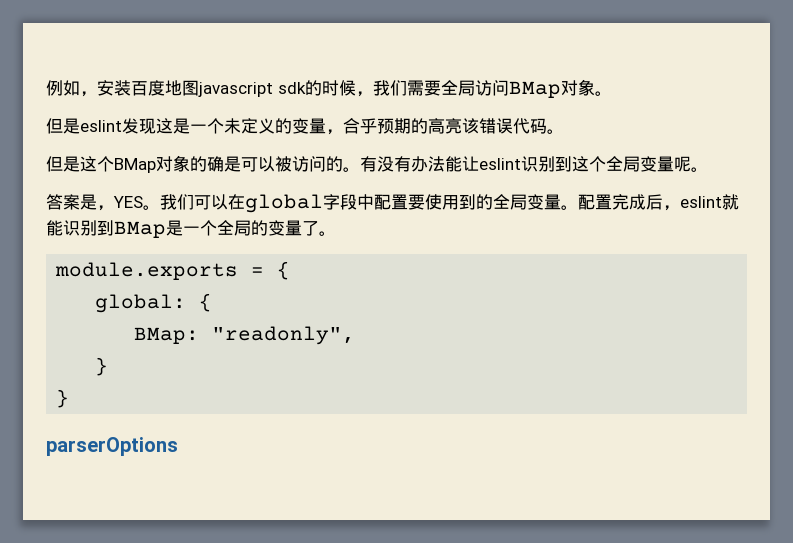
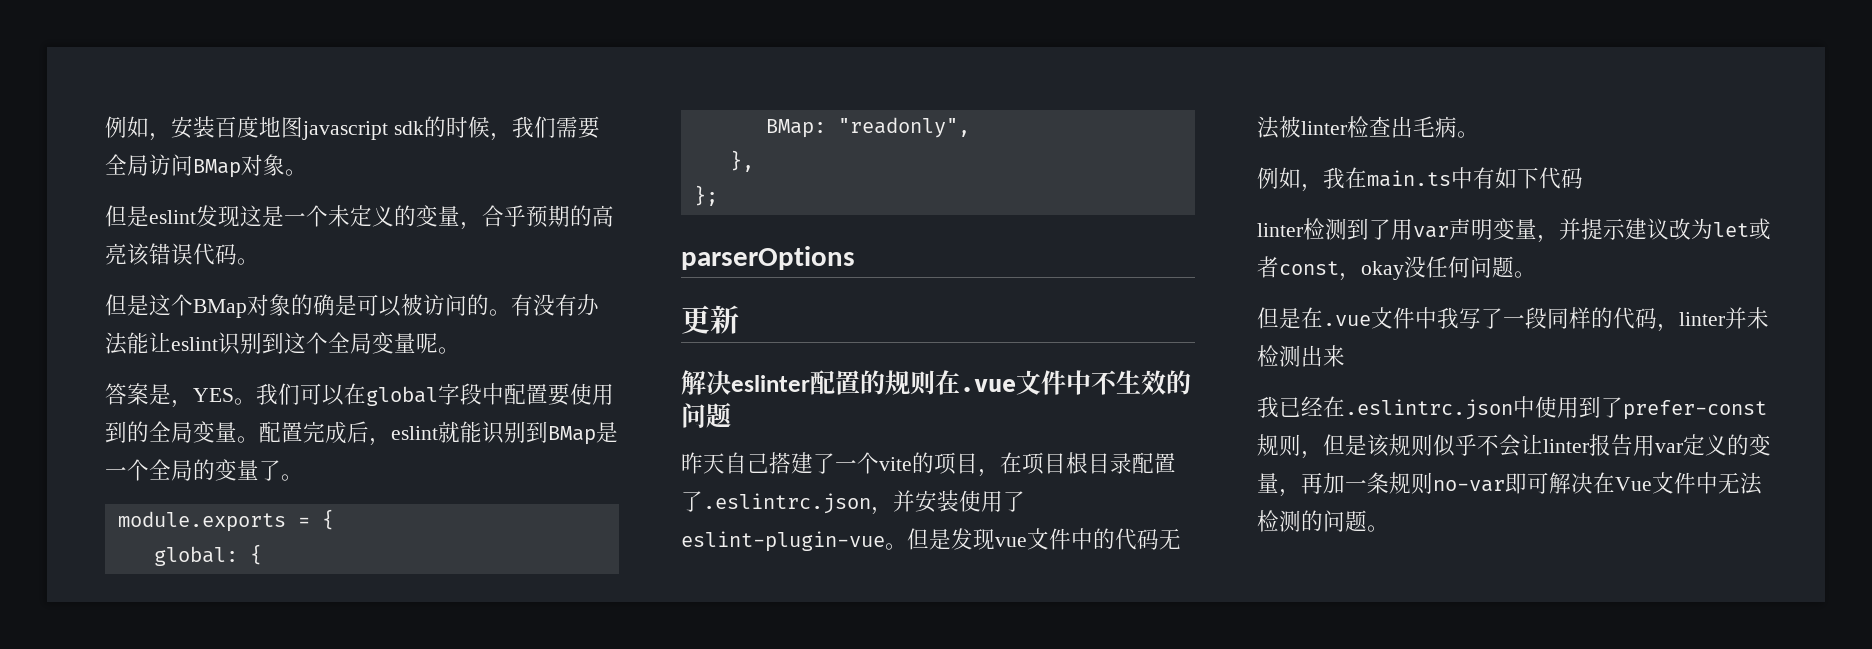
[95,357,109,376] [56,389,70,408] } // } -> [729,150,754,172] [693,185,718,206] }, // };
(178, 446) none -> [681,305,739,334] [681,370,1191,395] [681,402,731,428] [681,452,1176,477] [681,490,1025,515] [681,528,1181,552] [1257,116,1479,139] [1257,167,1583,192] [1257,218,1771,243] [1257,256,1536,281] [1257,307,1769,332] [1257,345,1345,367] [1257,396,1767,420] [1257,434,1771,459] [1257,472,1762,497] [1257,510,1389,532] // 更新 // 解决eslinter配置的规则在.vue文件中不生效的问题 // 昨天自己搭建了一个vite的项目，在项目根目录配置了.eslintrc.json，并安装使用了eslint-plugin-vue。但是发现vue文件中的代码无法被linter检查出毛病。 // 例如，我在main.ts中有如下代码 // linter检测到了用var声明变量，并提示建议改为let或者const，okay没任何问题。 // 但是在.vue文件中我写了一段同样的代码，linter并未检测出来 // 我已经在.eslintrc.json中使用到了prefer-const规则，但是该规则似乎不会让linter报告用var定义的变量，再加一条规则no-var即可解决在Vue文件中无法检测的问题。

